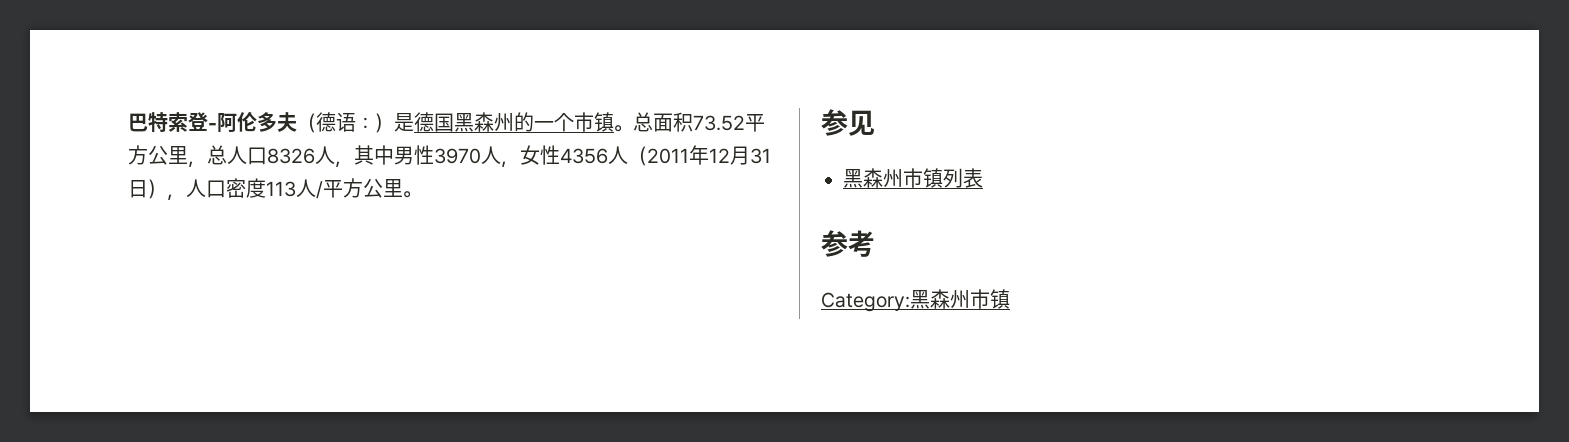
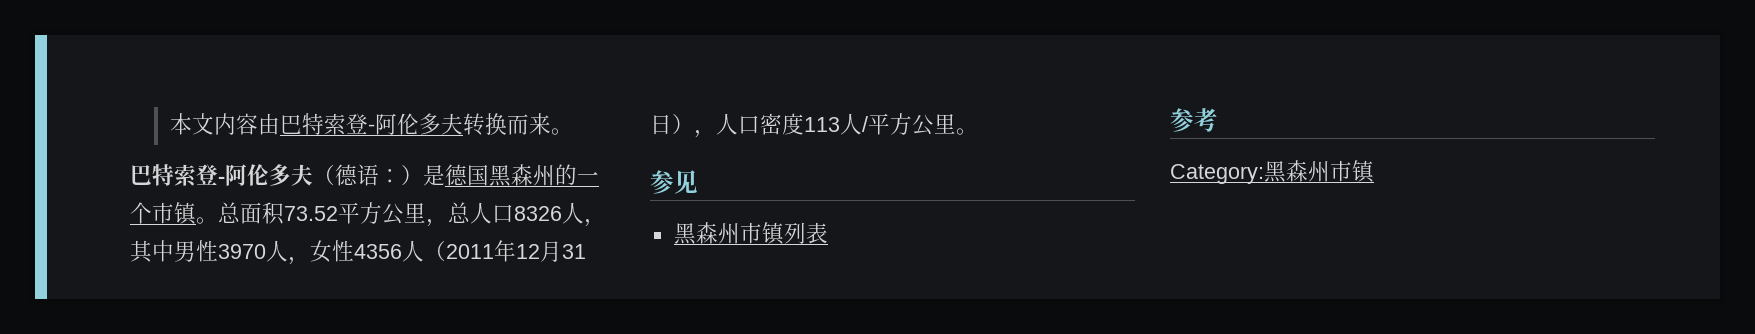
(128, 122) none -> [169,113,573,136] 本文内容由巴特索登-阿伦多夫转换而来。 //

